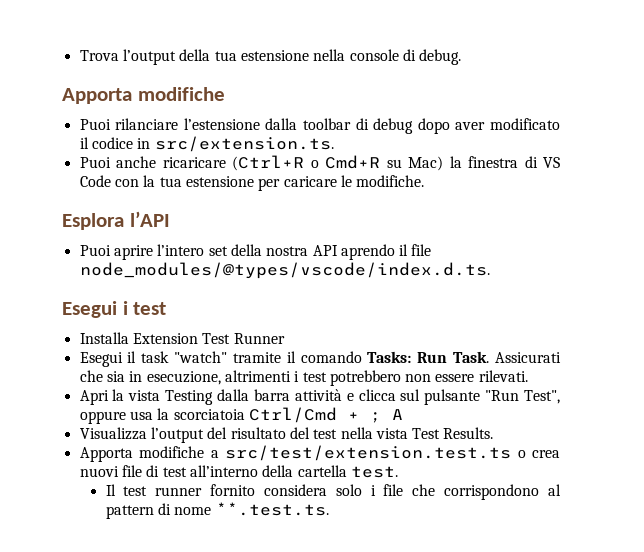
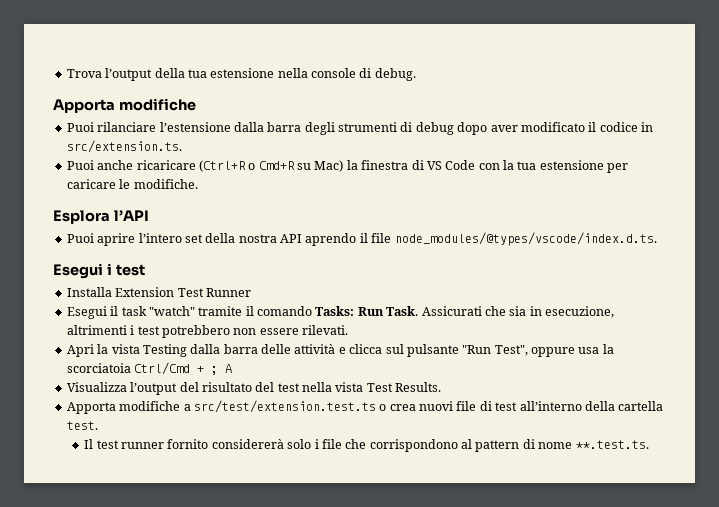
[303,118,351,130] toolbar -> [267,122,397,135] barra degli strumenti
(290, 395) none -> [261,344,291,354] delle
[263,484,327,496] considera -> [211,439,284,449] considererà

